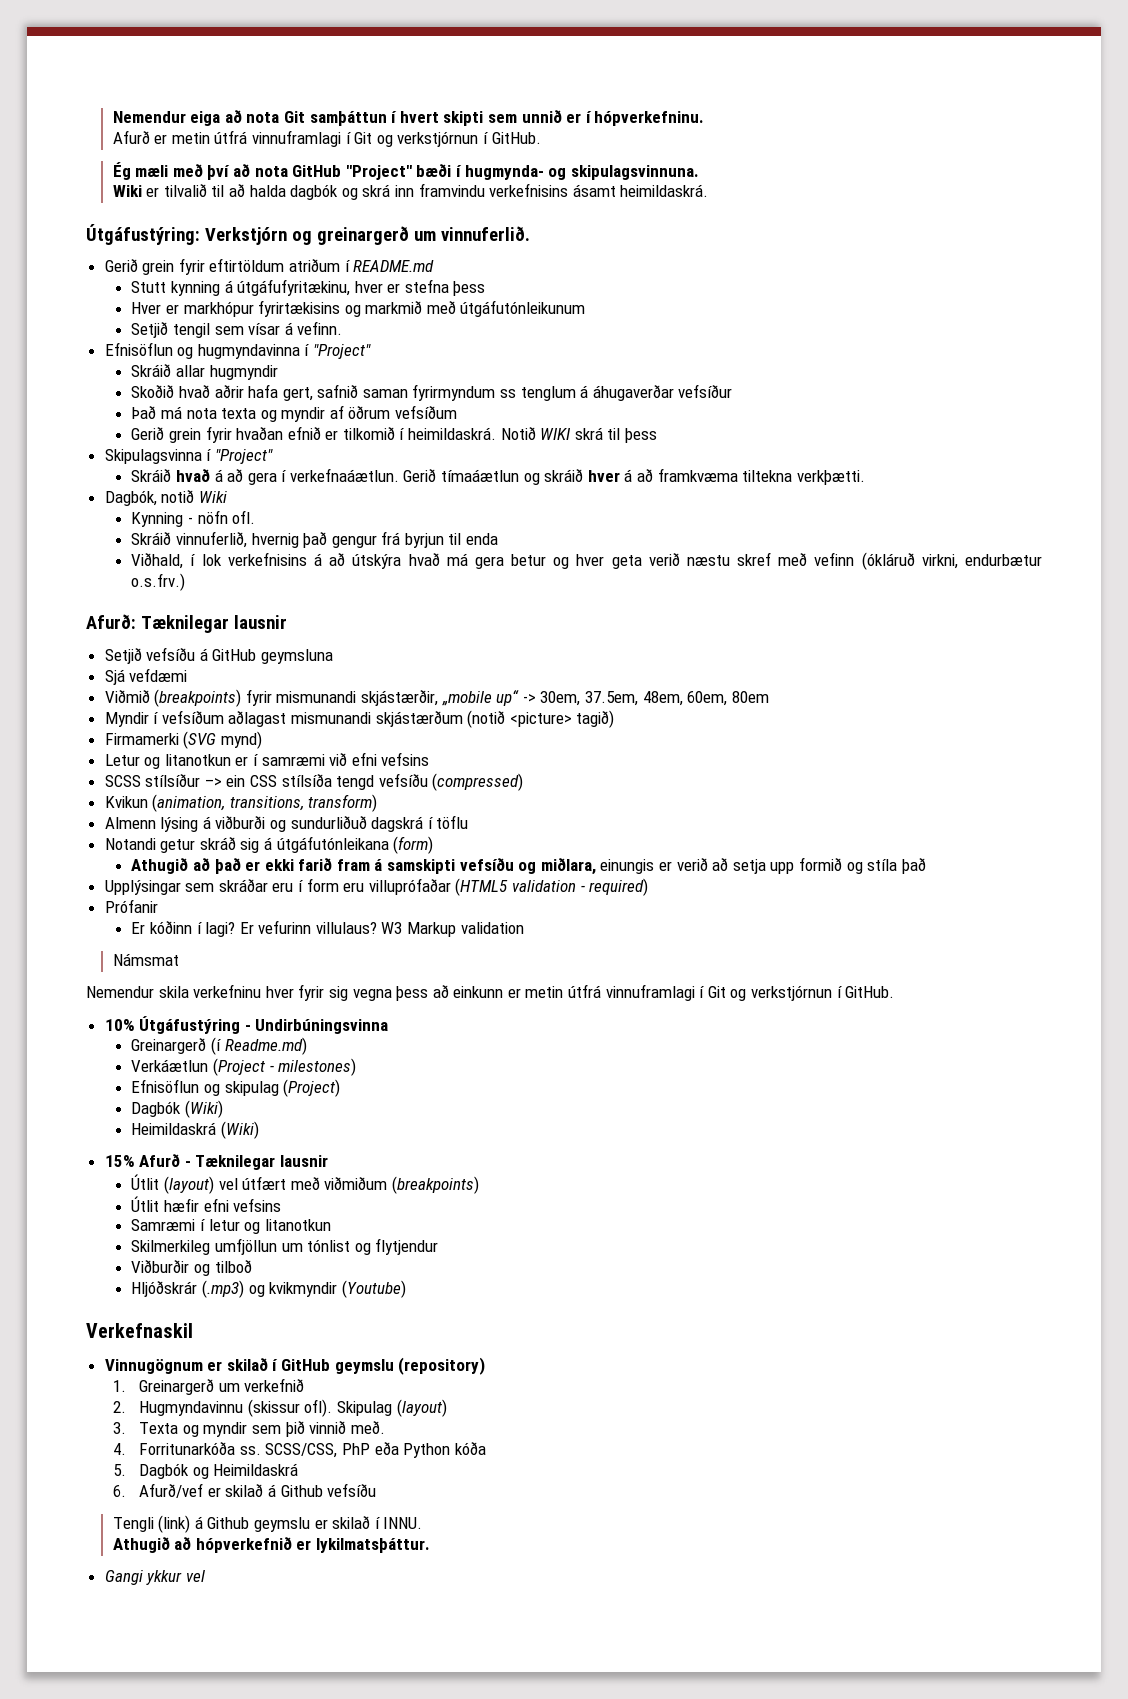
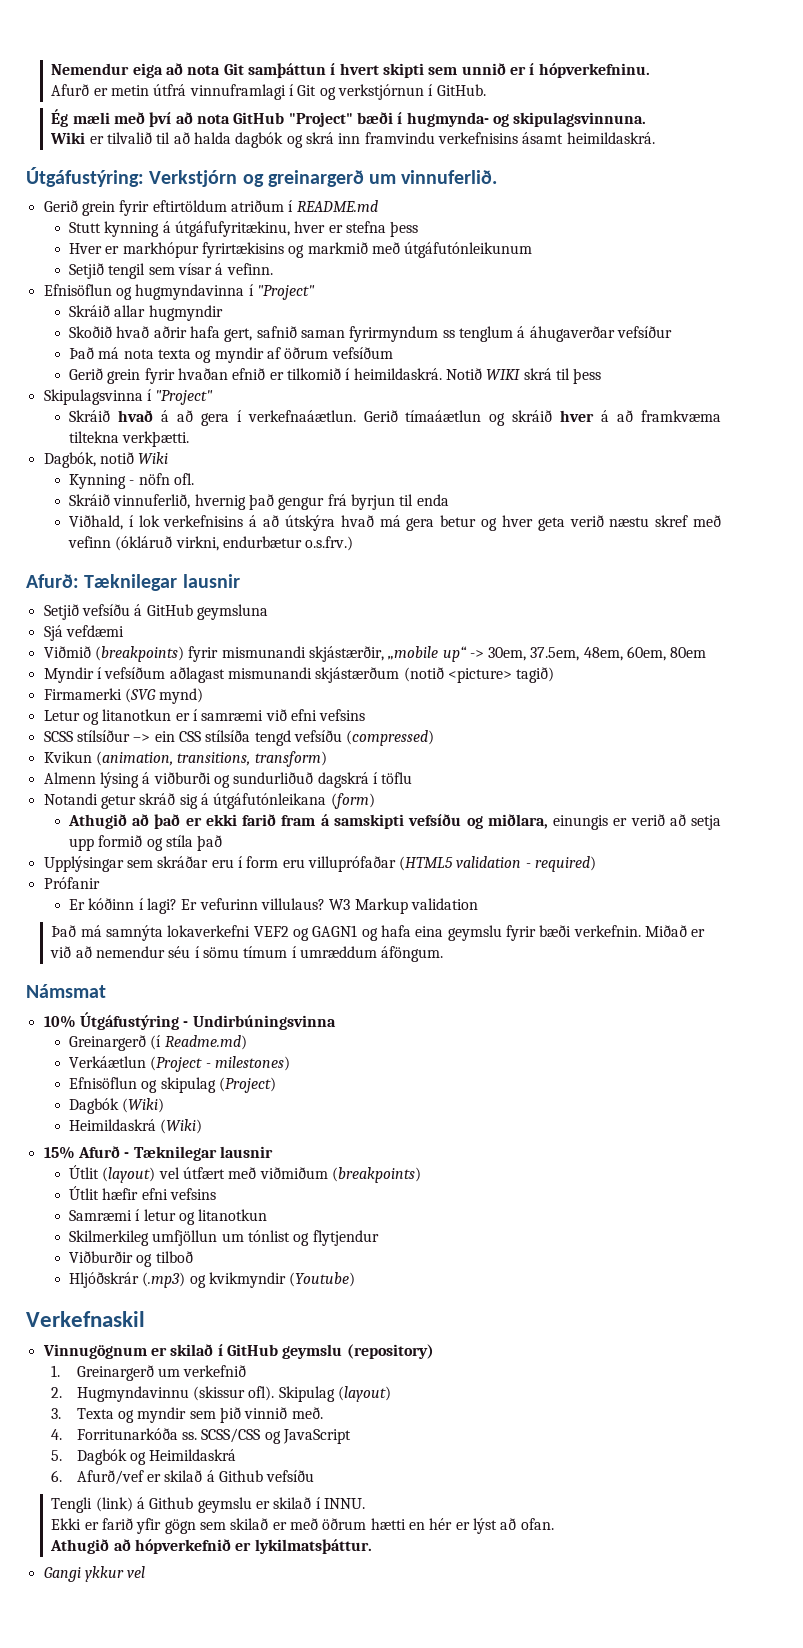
[112,953,179,966] [86,984,895,1001] Námsmat // Nemendur skila verkefninu hver fyrir sig vegna þess að einkunn er metin útfrá vinnuframlagi í Git og verkstjórnun í GitHub. -> [51,925,706,941] [50,946,444,962] [26,984,106,998] Það má samnýta lokaverkefni VEF2 og GAGN1 og hafa eina geymslu fyrir bæði verkefnin. Miðað er við að nemendur séu í sömu tímum í umræddum áföngum. // Námsmat
[265,1442,486,1458] SCSS/CSS, PhP eða Python kóða -> [201,1428,352,1444] SCSS/CSS og JavaScript
(423, 1523) none -> [51,1518,554,1534] // Ekki er farið yfir gögn sem skilað er með öðrum hætti en hér er lýst að ofan.

